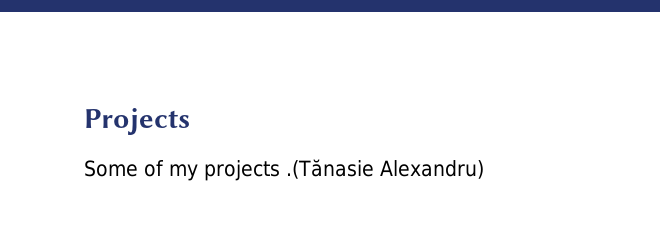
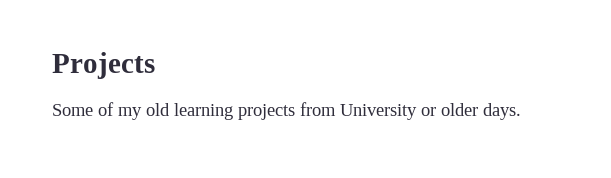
[204,159,484,181] projects .(Tănasie Alexandru) -> [146,102,521,120] old learning projects from University or older days.

